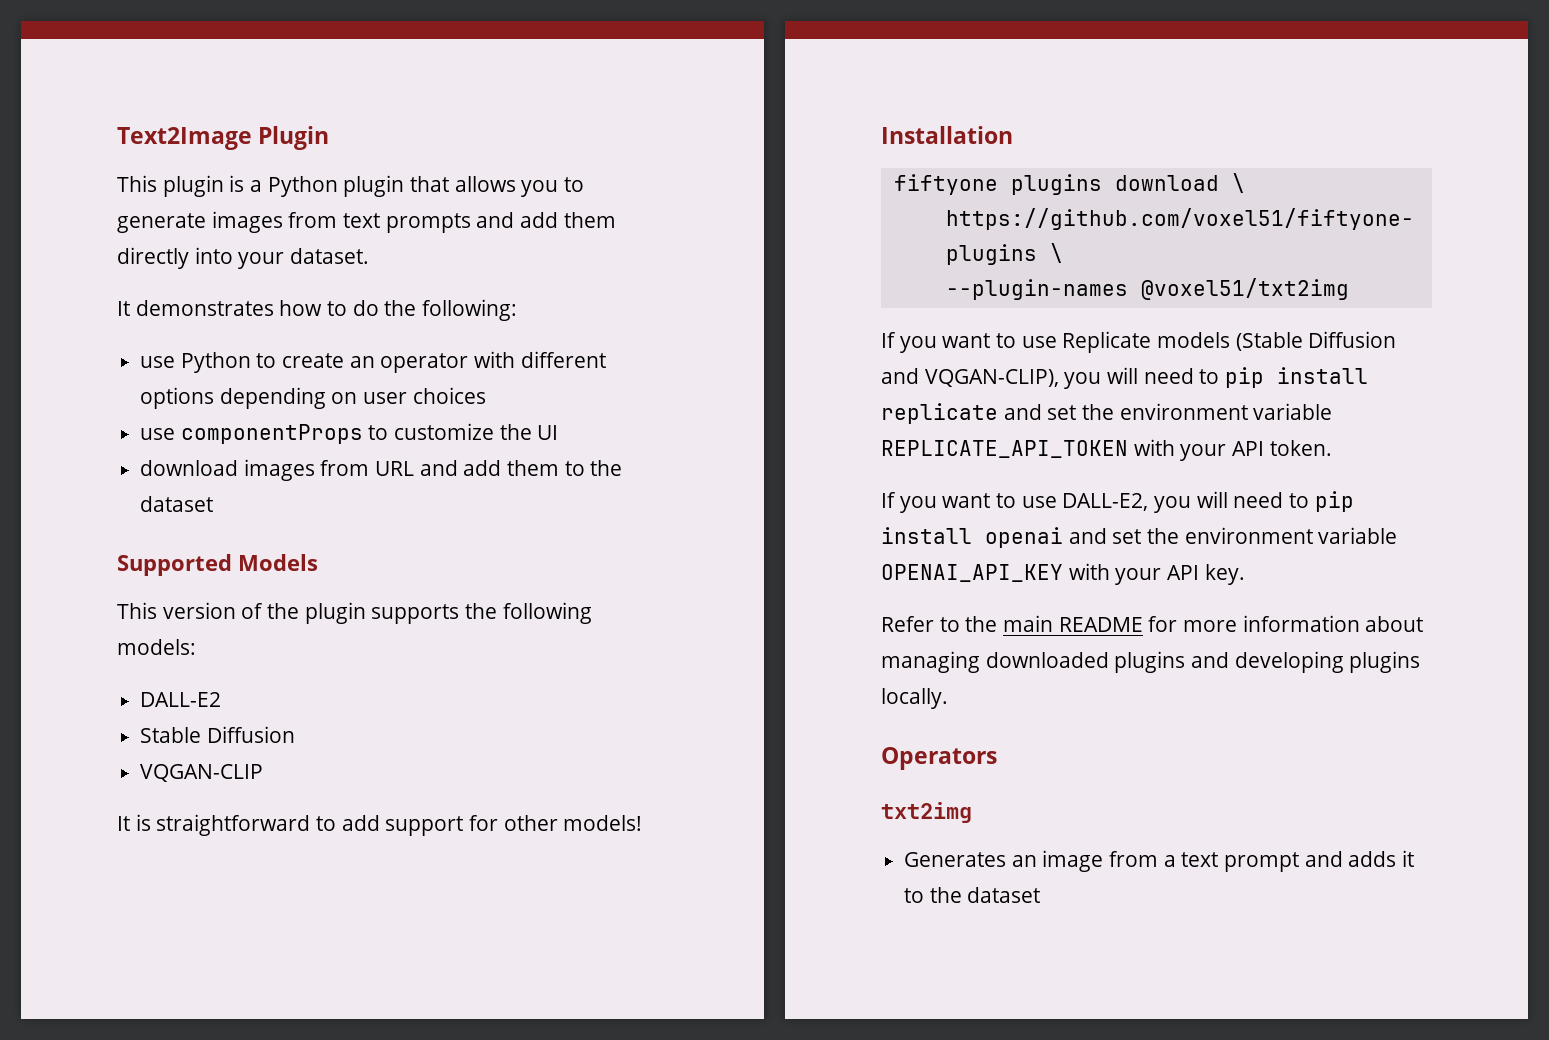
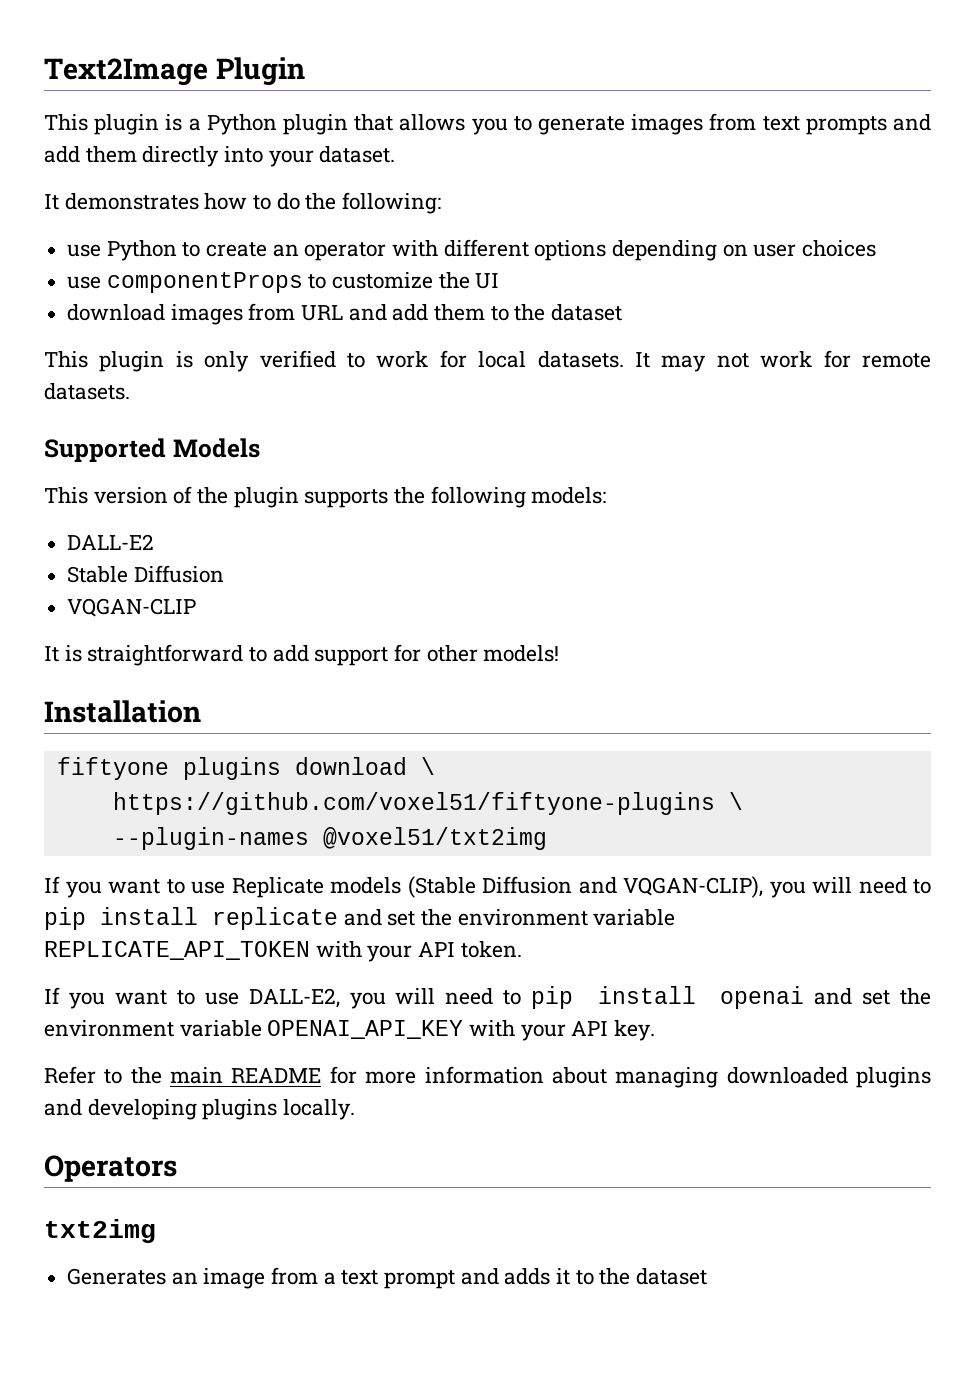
(214, 504) none -> [44,350,931,372] [44,383,130,400] // This plugin is only verified to work for local datasets. It may not work for remote datasets.

